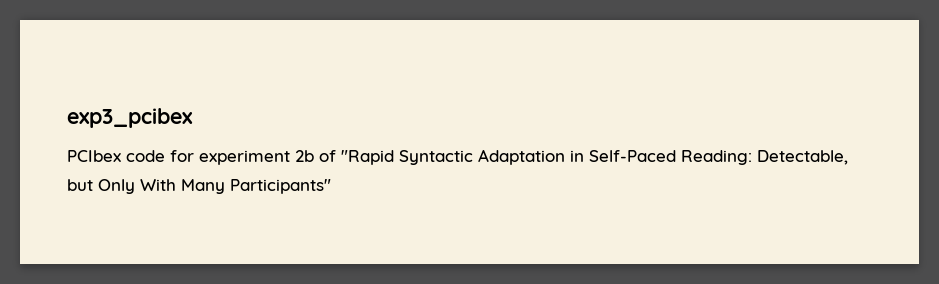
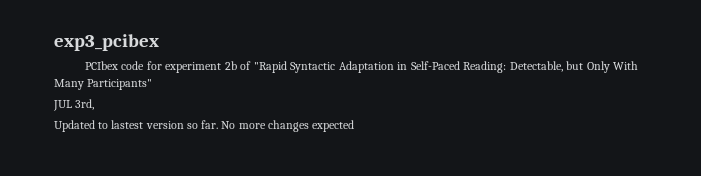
(331, 186) none -> [53,99,95,111] [54,120,355,132] // JUL 3rd, // Updated to lastest version so far. No more changes expected

